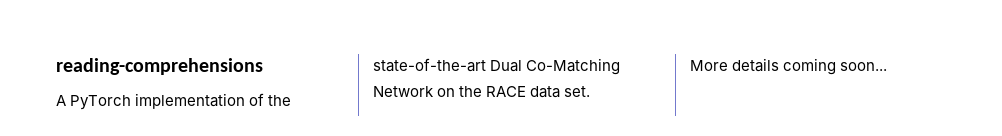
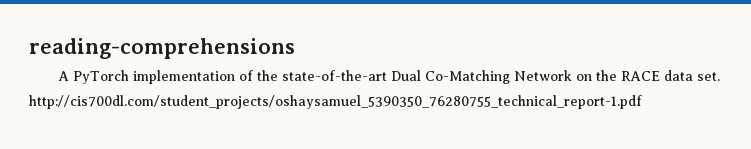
[690,58,888,75] More details coming soon... -> [29,95,642,109] http://cis700dl.com/student_projects/oshaysamuel_5390350_76280755_technical_report-1.pdf

